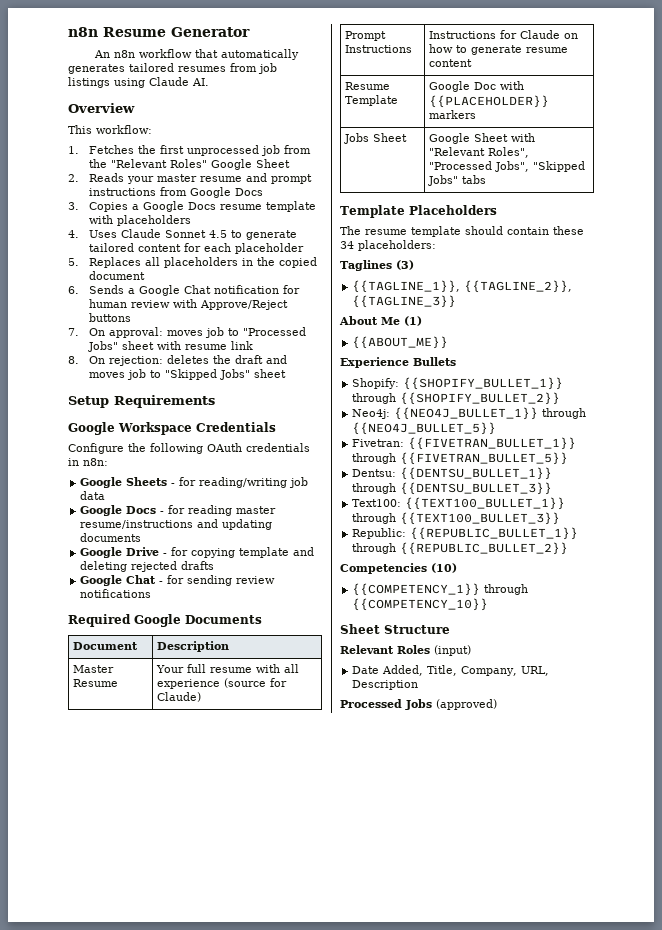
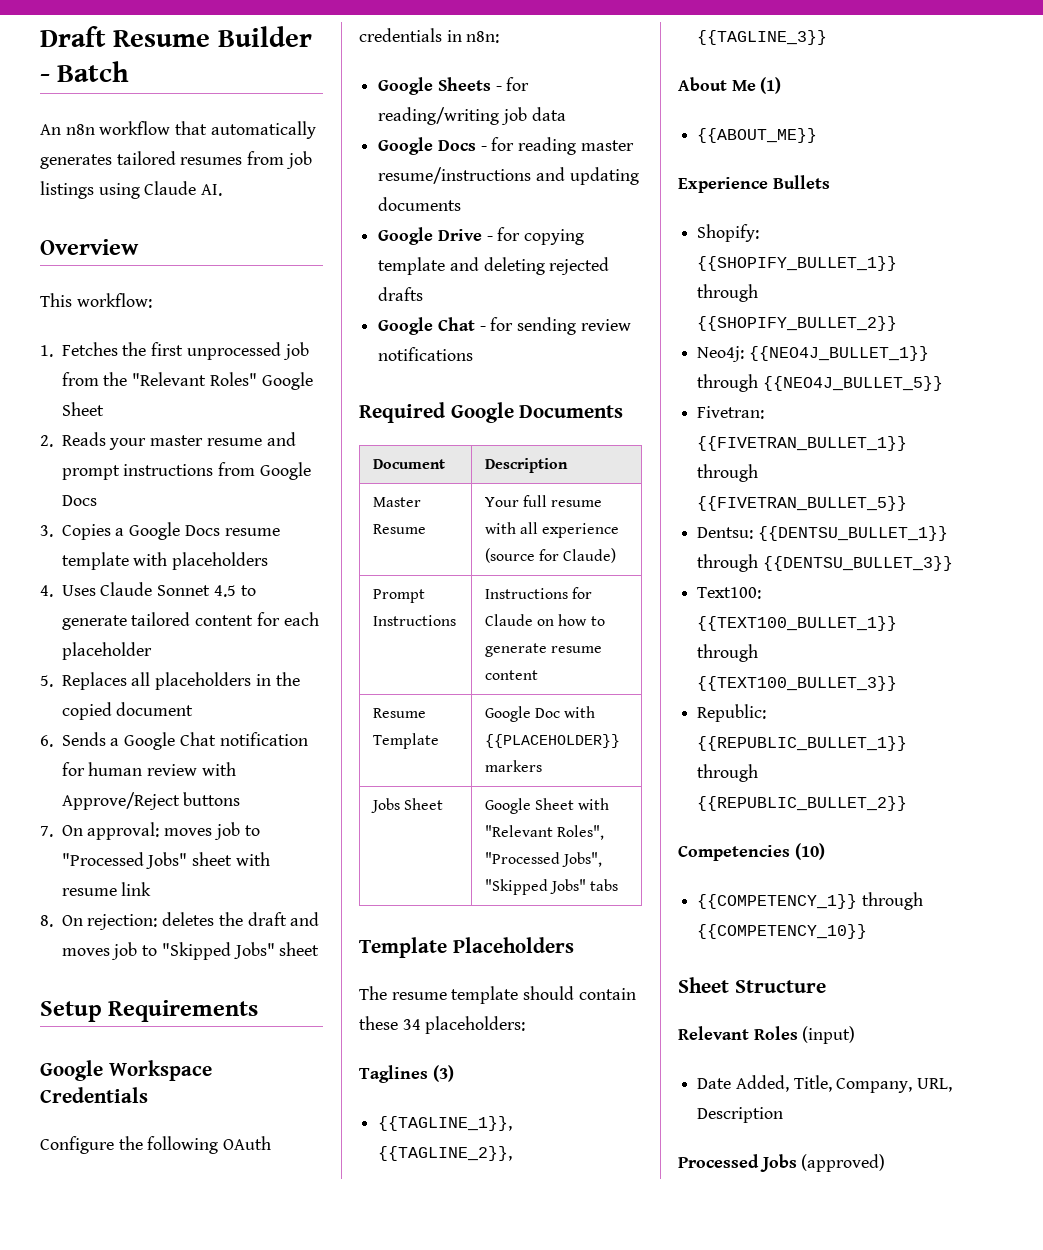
[68,27,250,37] n8n Resume Generator -> [40,26,312,47] [40,61,130,82] Draft Resume Builder - Batch

